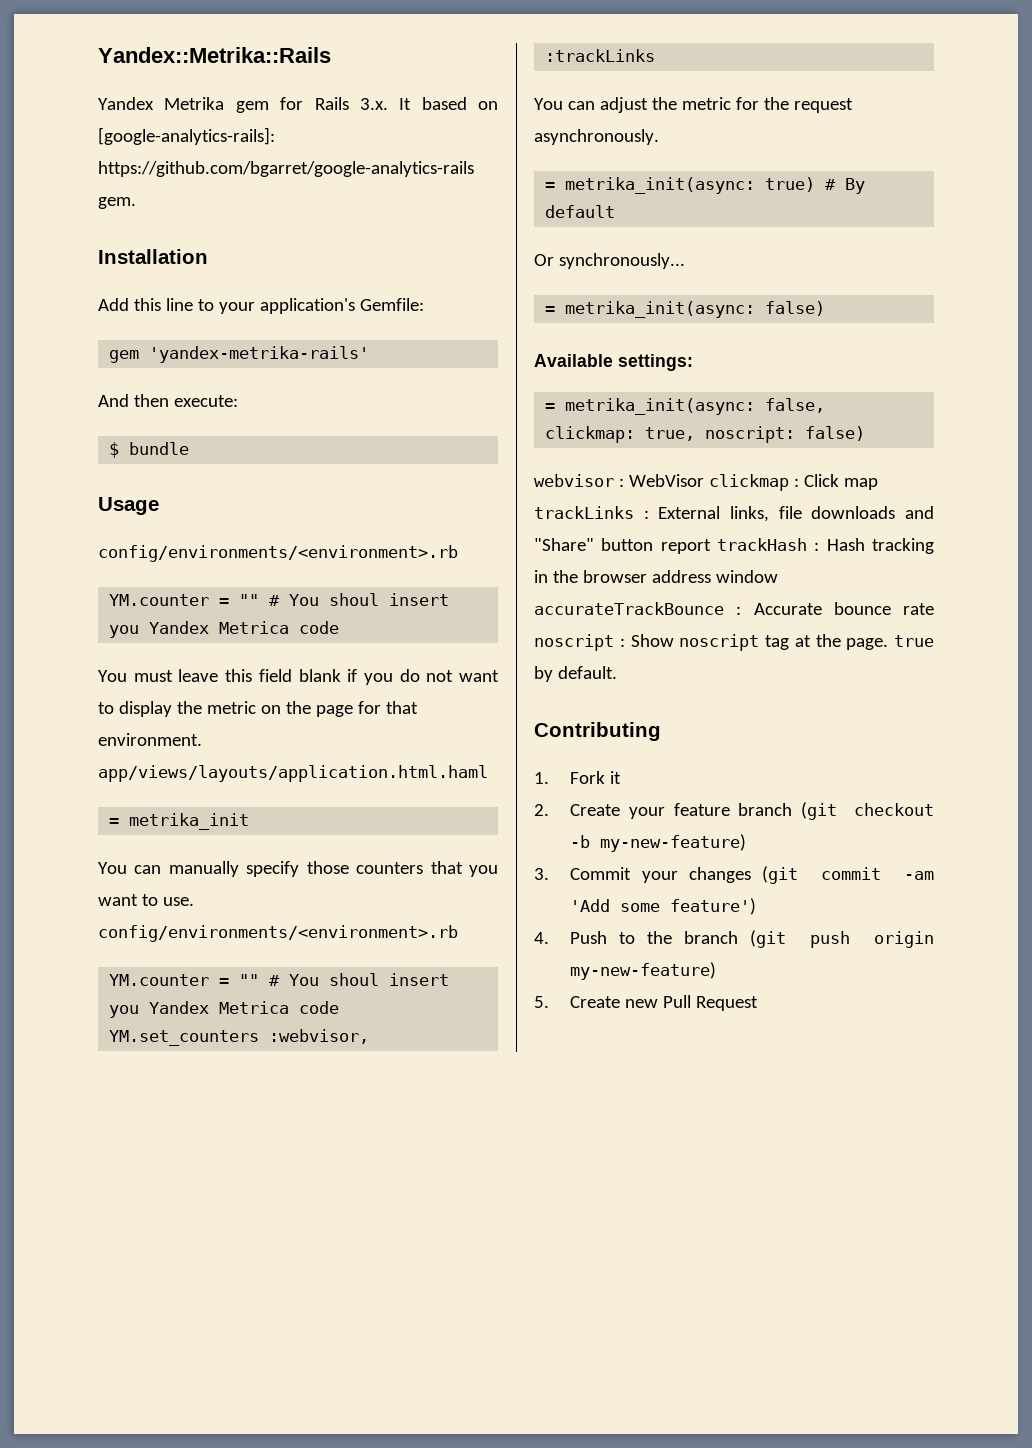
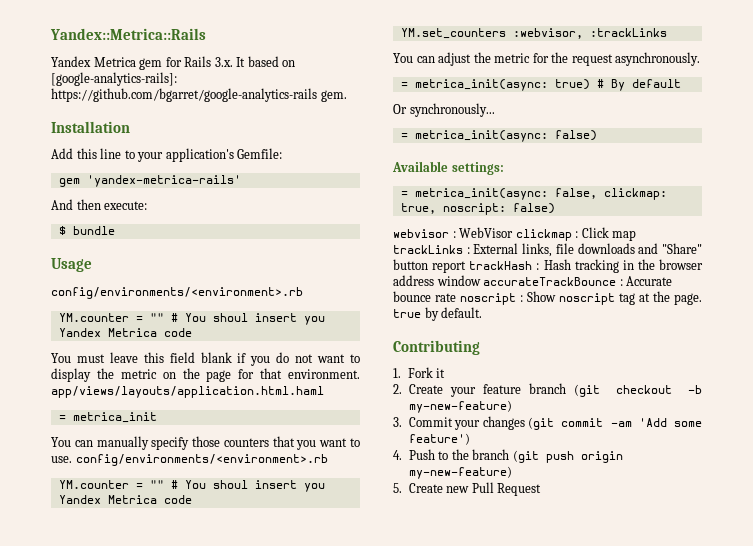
[98,47,331,63] [98,97,225,110] Yandex::Metrika::Rails // Yandex Metrika -> [50,28,206,40] [51,56,136,67] Yandex::Metrica::Rails // Yandex Metrica
[149,346,370,363] 'yandex-metrika-rails' -> [86,175,241,187] 'yandex-metrica-rails'
[129,813,250,830] metrika_init -> [72,412,157,423] metrica_init
[565,177,756,194] metrika_init(async: -> [414,79,548,91] metrica_init(async:
[565,301,756,318] metrika_init(async: -> [414,130,548,142] metrica_init(async:
[565,398,756,415] metrika_init(async: -> [414,188,548,200] metrica_init(async:

